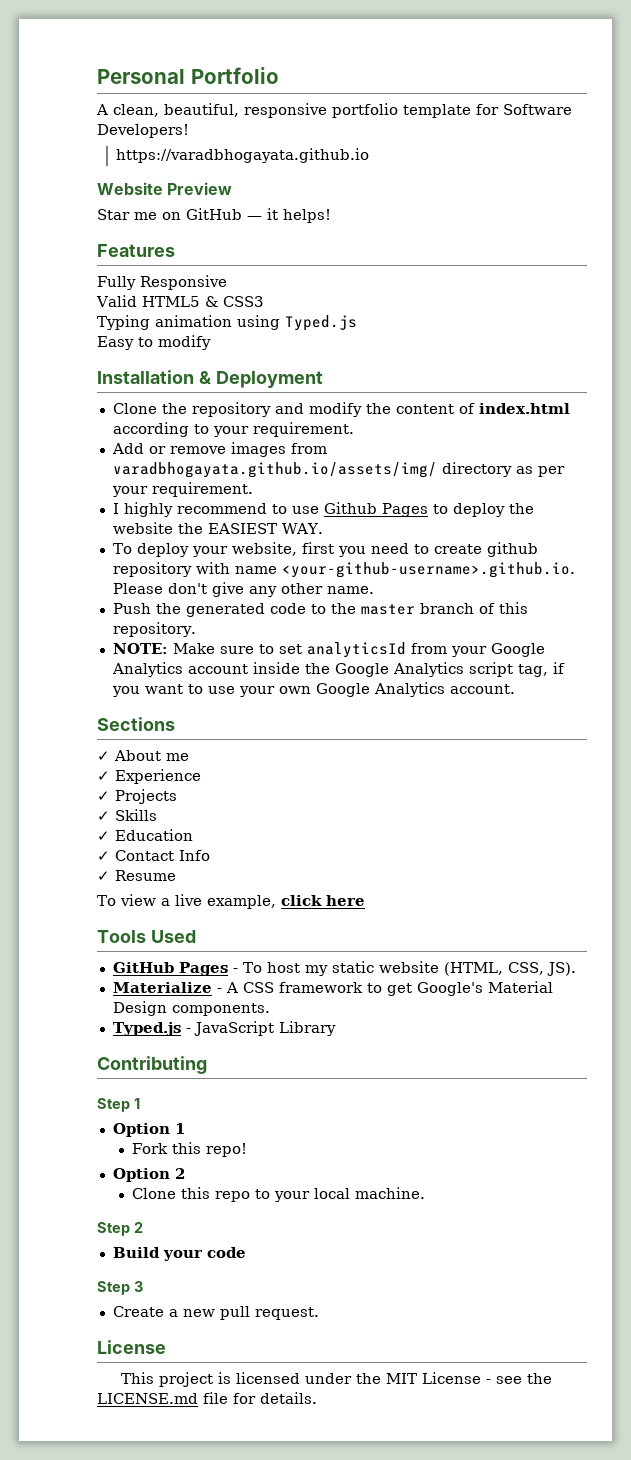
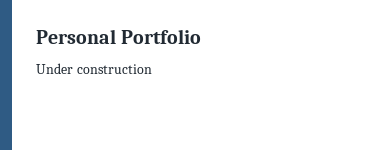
[96,103,572,118] [97,124,189,138] [115,148,369,163] [97,182,233,195] [97,208,331,223] [97,244,175,257] [97,275,227,290] [96,295,264,307] [97,315,357,331] [97,335,211,350] [97,370,323,388] [112,402,570,417] [112,422,354,437] [111,442,327,457] [112,462,565,478] [111,482,253,497] [112,502,534,517] [112,522,323,534] [112,542,538,557] [112,562,575,578] [112,582,374,597] [112,602,528,617] [112,622,196,637] [112,642,545,658] [111,662,565,677] [111,682,515,697] [97,717,175,731] [97,750,189,761] [97,769,201,784] [97,789,177,804] [97,809,157,821] [97,829,193,841] [97,850,210,861] [97,870,176,881] [97,894,365,909] [97,930,196,943] [112,961,576,976] [112,981,553,996] [112,1001,270,1016] [112,1021,336,1036] [97,1056,207,1074] [97,1098,140,1112] [112,1123,185,1137] [131,1142,247,1157] [112,1168,185,1182] [131,1187,425,1202] [97,1222,143,1236] [112,1247,246,1261] [97,1281,143,1295] [112,1306,319,1320] [97,1340,166,1354] [121,1372,553,1387] [97,1392,317,1404] A clean, beautiful, responsive portfolio template for Software Developers! // https://varadbhogayata.github.io // Website Preview // Star me on GitHub — it helps! // Features // Fully Responsive // Valid HTML5 & CSS3 // Typing animation using Typed.js // Easy to modify // Installation & Deployment // Clone the repository and modify the content of index.html according to your requirement. // Add or remove images from varadbhogayata.github.io/assets/img/ directory as per your requirement. // I highly recommend to use Github Pages to deploy the website the EASIEST WAY. // To deploy your website, first you need to create github repository with name <your-github-username>.github.io. Please don't give any other name. // Push the generated code to the master branch of this repository. // NOTE: Make sure to set analyticsId from your Google Analytics account inside the Google Analytics script tag, if you want to use your own Google Analytics account. // Sections // ✓ About me // ✓ Experience // ✓ Projects // ✓ Skills // ✓ Education // ✓ Contact Info // ✓ Resume // To view a live example, click here // Tools Used // GitHub Pages - To host my static website (HTML, CSS, JS). // Materialize - A CSS framework to get Google's Material Design components. // Typed.js - JavaScript Library // Contributing // Step 1 // Option 1 // Fork this repo! // Option 2 // Clone this repo to your local machine. // Step 2 // Build your code // Step 3 // Create a new pull request. // License // This project is licensed under the MIT License - see the LICENSE.md file for details. -> [36,63,152,74] Under construction

